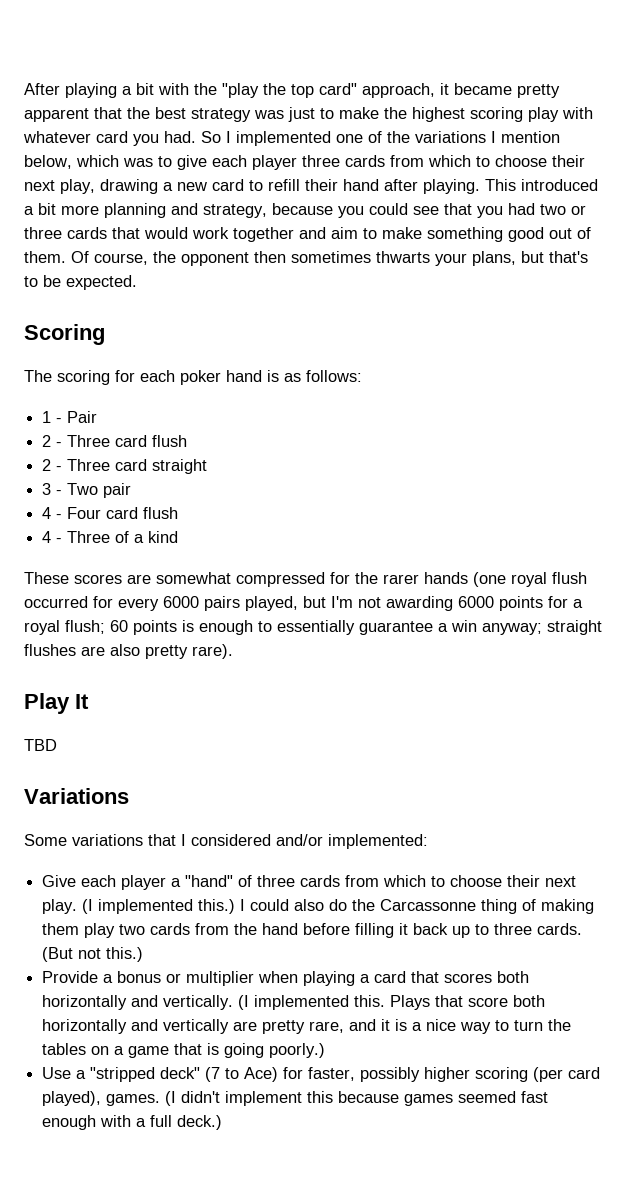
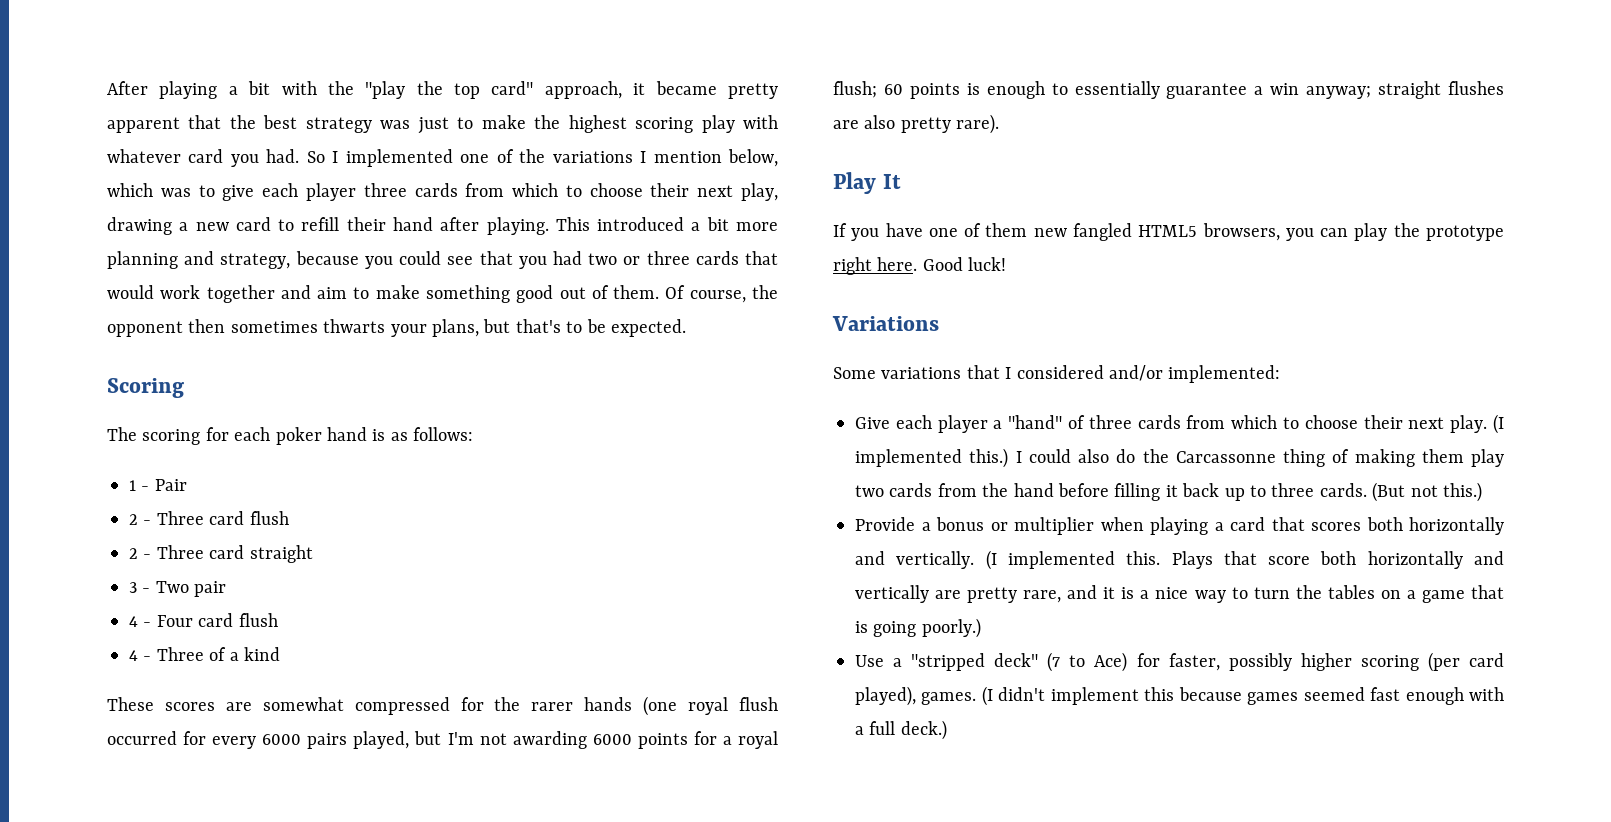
[24,739,57,751] TBD -> [833,223,1504,241] [833,257,1007,275] If you have one of them new fangled HTML5 browsers, you can play the prototype right here. Good luck!

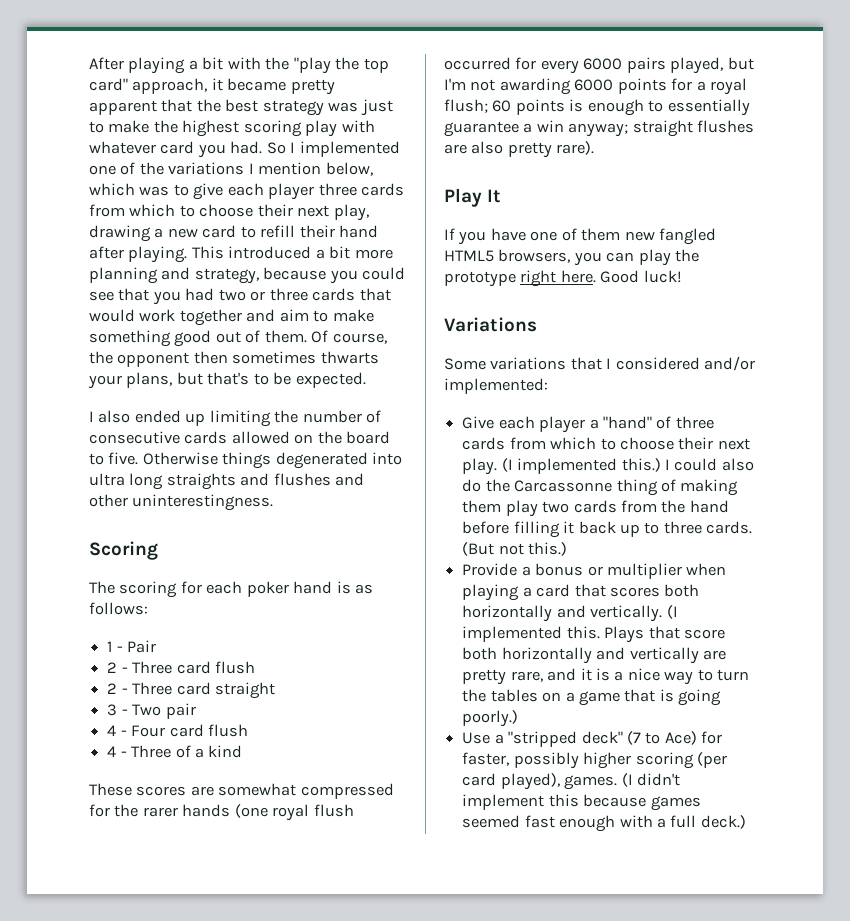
(686, 328) none -> [89,410,382,427] [89,431,391,444] [89,452,403,469] [89,473,365,490] [89,494,274,511] // I also ended up limiting the number of consecutive cards allowed on the board to five. Otherwise things degenerated into ultra long straights and flushes and other uninterestingness.

